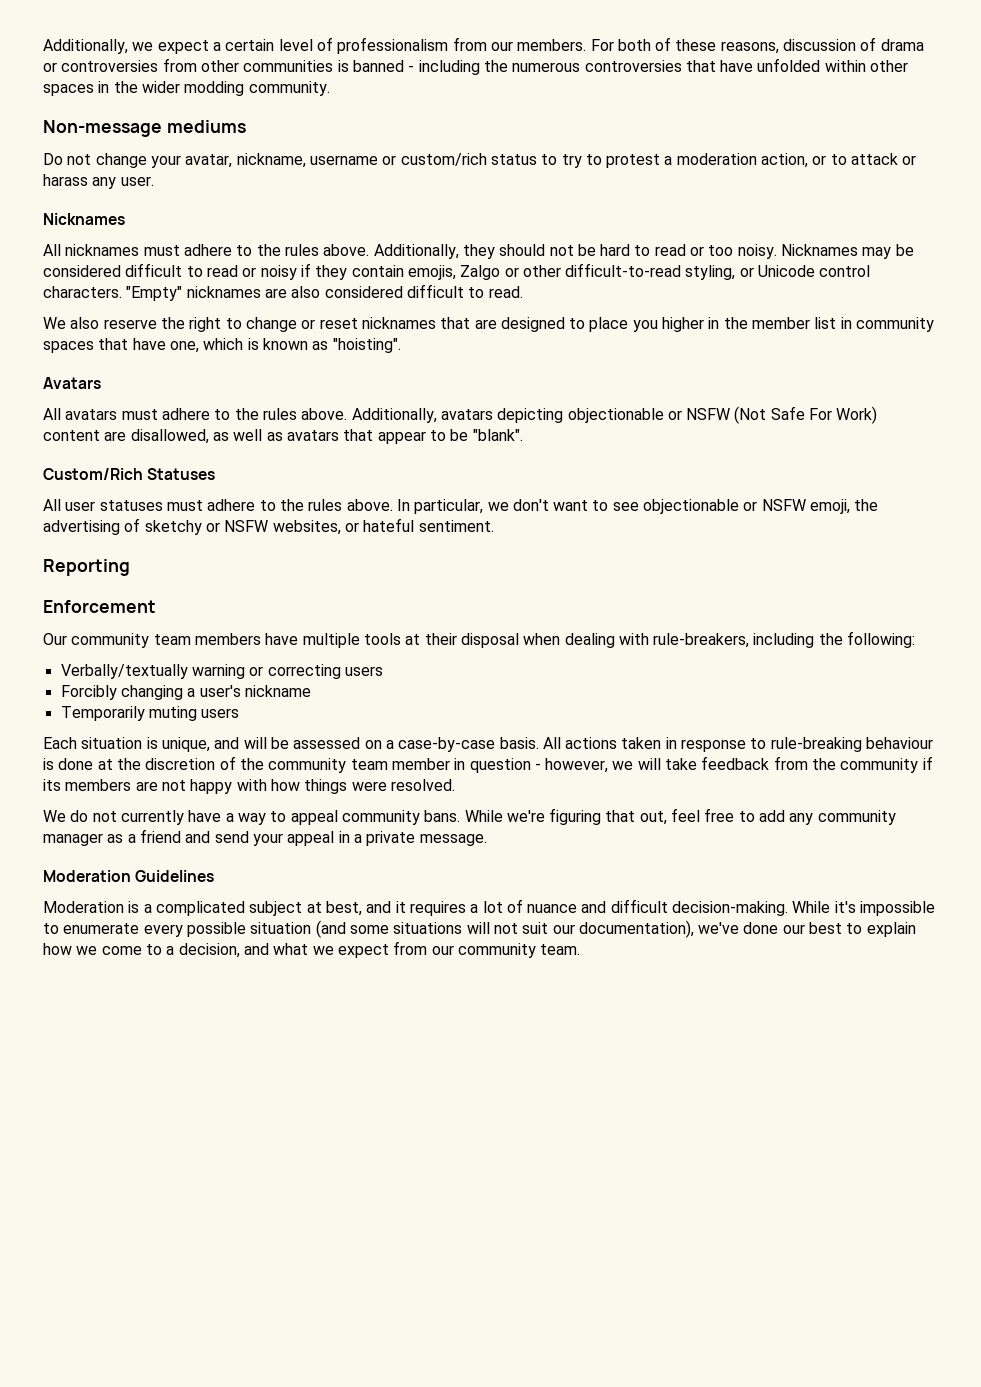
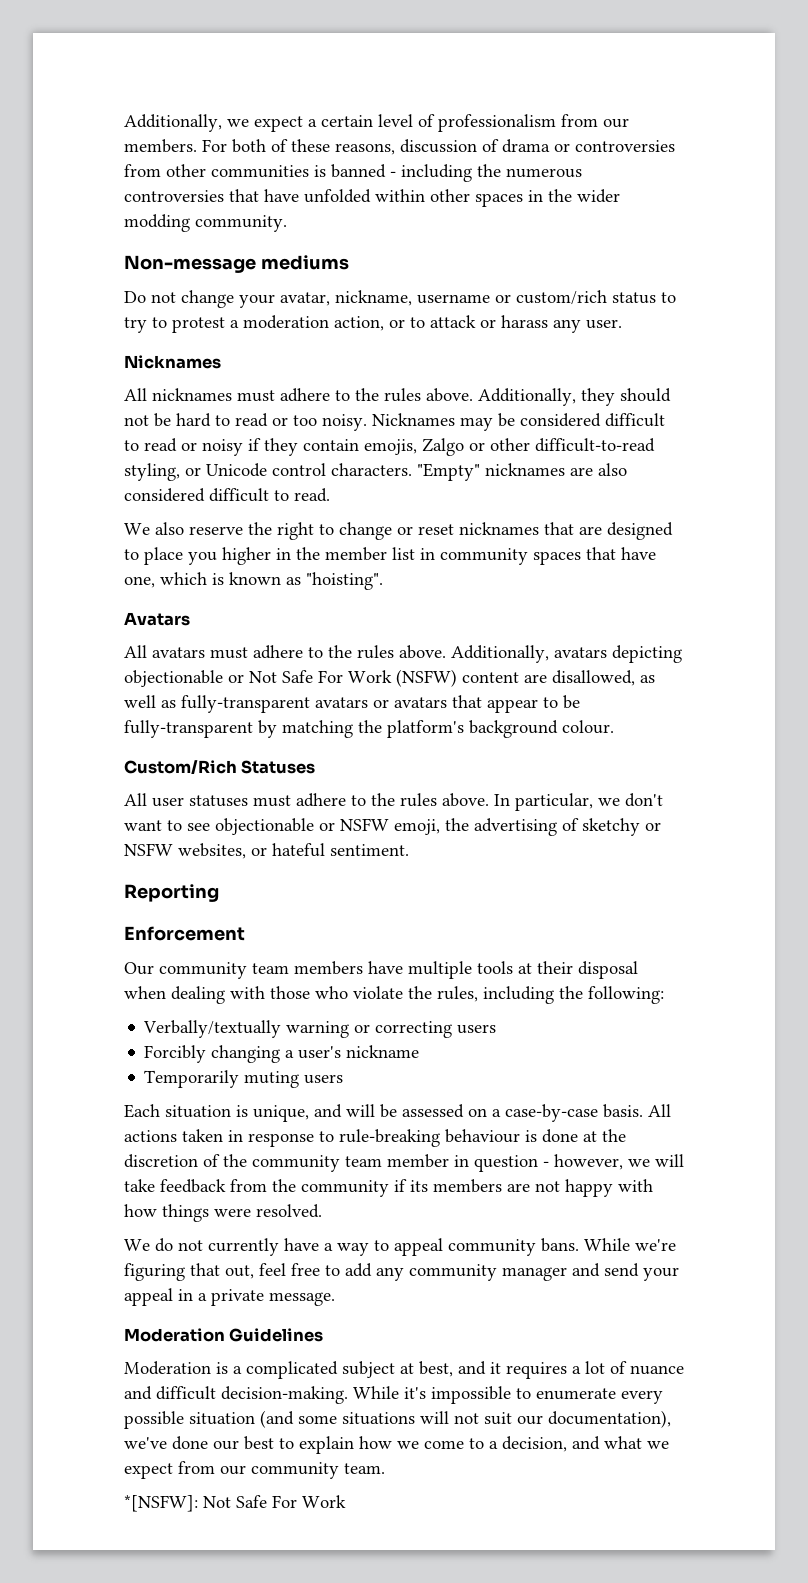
[686,406,878,424] NSFW (Not Safe For Work) -> [249,669,457,687] Not Safe For Work (NSFW)
(283, 436) none -> [181,695,389,713] fully-transparent avatars or
[472,429,523,441] "blank". -> [124,720,614,738] fully-transparent by matching the platform's background colour.
[653,633,750,648] rule-breakers, -> [270,986,478,1002] those who violate the rules,
[107,829,181,843] as a friend -> (567, 1274) none
(581, 949) none -> [124,1495,346,1512] // *[NSFW]: Not Safe For Work

